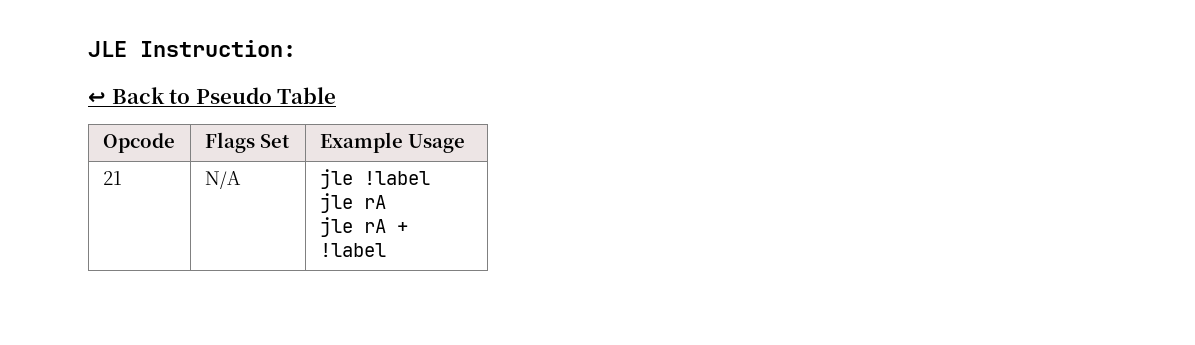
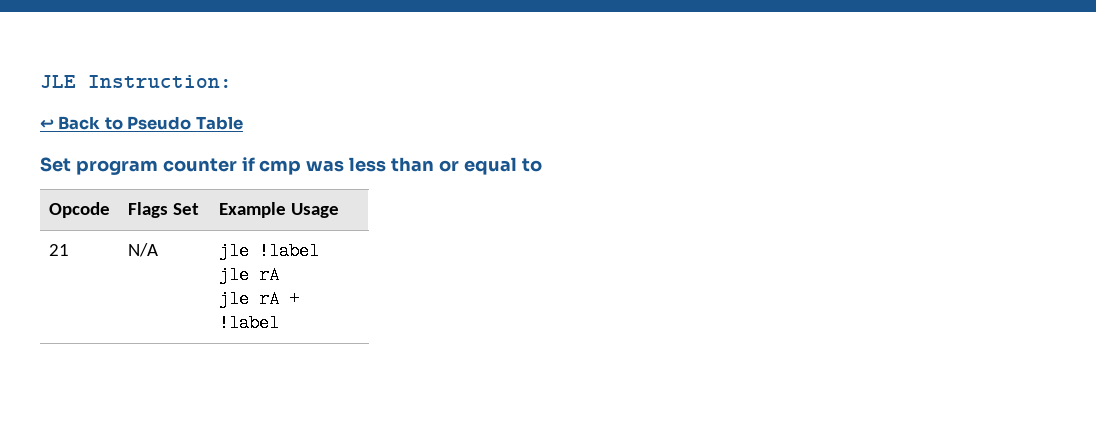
(337, 95) none -> [40,157,542,175] // Set program counter if cmp was less than or equal to

